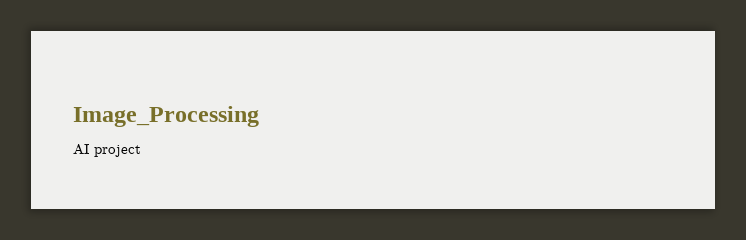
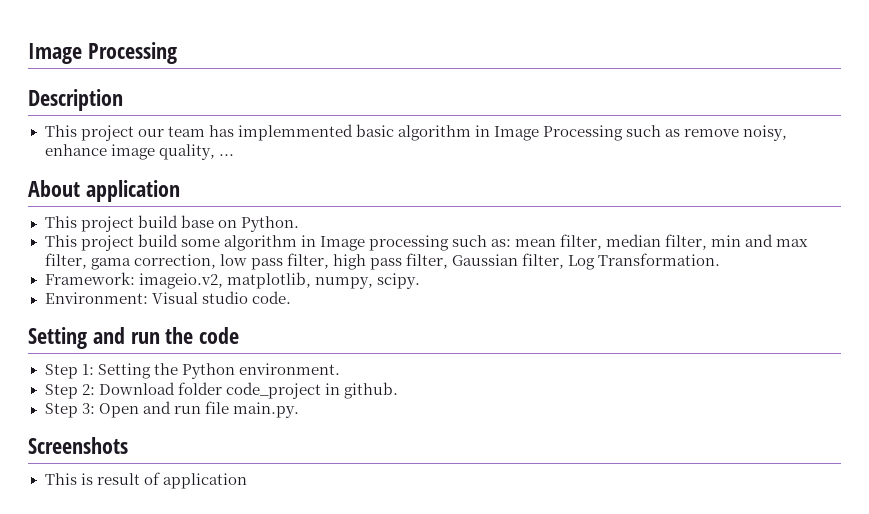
[73,106,259,127] [73,144,141,157] Image_Processing // AI project -> [28,42,177,64] [28,89,123,111] [44,124,788,141] [44,144,234,160] [28,180,180,202] [44,215,299,232] [44,234,809,251] [44,253,721,270] [44,272,420,289] [44,291,291,304] [28,327,240,349] [44,363,340,379] [44,382,398,399] [44,401,299,418] [28,437,128,454] [44,472,247,489] Image Processing // Description // This project our team has implemmented basic algorithm in Image Processing such as remove noisy, enhance image quality, ... // About application // This project build base on Python. // This project build some algorithm in Image processing such as: mean filter, median filter, min and max filter, gama correction, low pass filter, high pass filter, Gaussian filter, Log Transformation. // Framework: imageio.v2, matplotlib, numpy, scipy. // Environment: Visual studio code. // Setting and run the code // Step 1: Setting the Python environment. // Step 2: Download folder code_project in github. // Step 3: Open and run file main.py. // Screenshots // This is result of application

